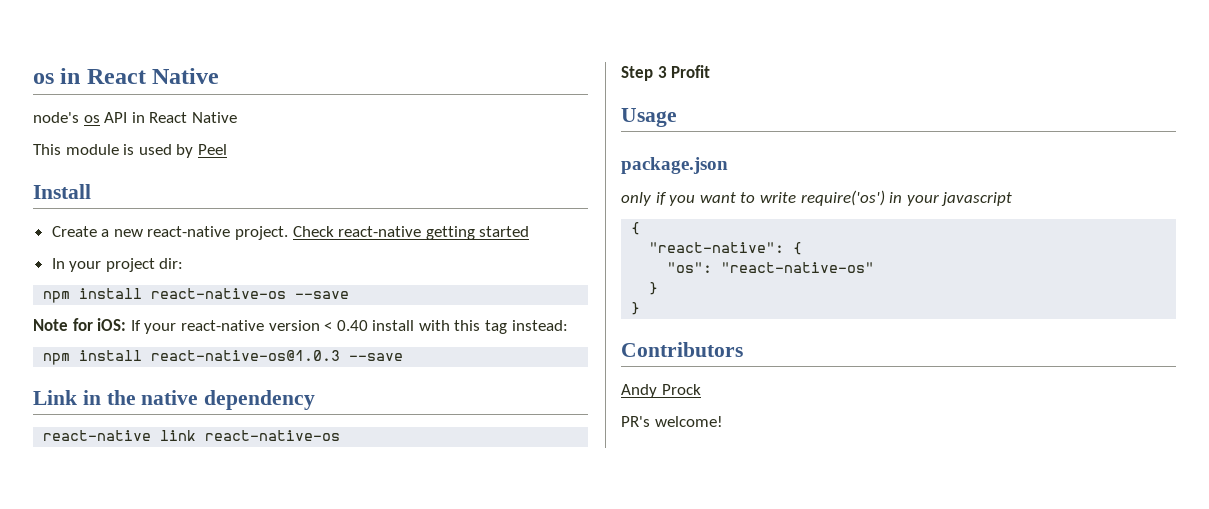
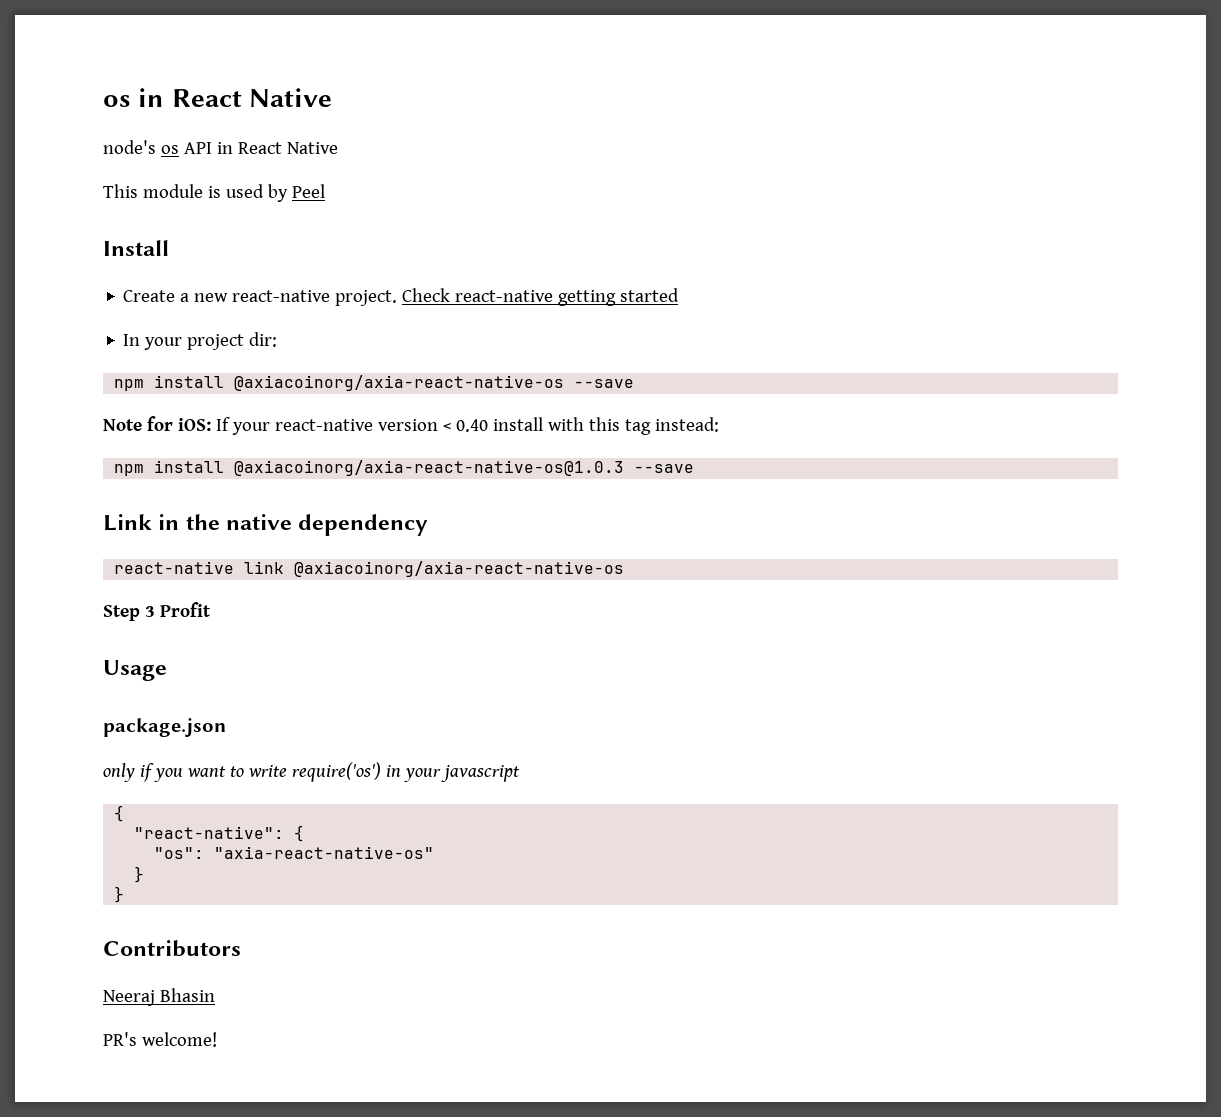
[151,288,287,299] react-native-os -> [234,375,565,391] @axiacoinorg/axia-react-native-os
[151,350,341,361] react-native-os@1.0.3 -> [234,460,625,476] @axiacoinorg/axia-react-native-os@1.0.3
[205,430,341,441] react-native-os -> [294,561,625,577] @axiacoinorg/axia-react-native-os
[721,262,875,273] "react-native-os" -> [214,846,435,859] "axia-react-native-os"
[621,384,701,398] Andy Prock -> [103,988,215,1006] Neeraj Bhasin

